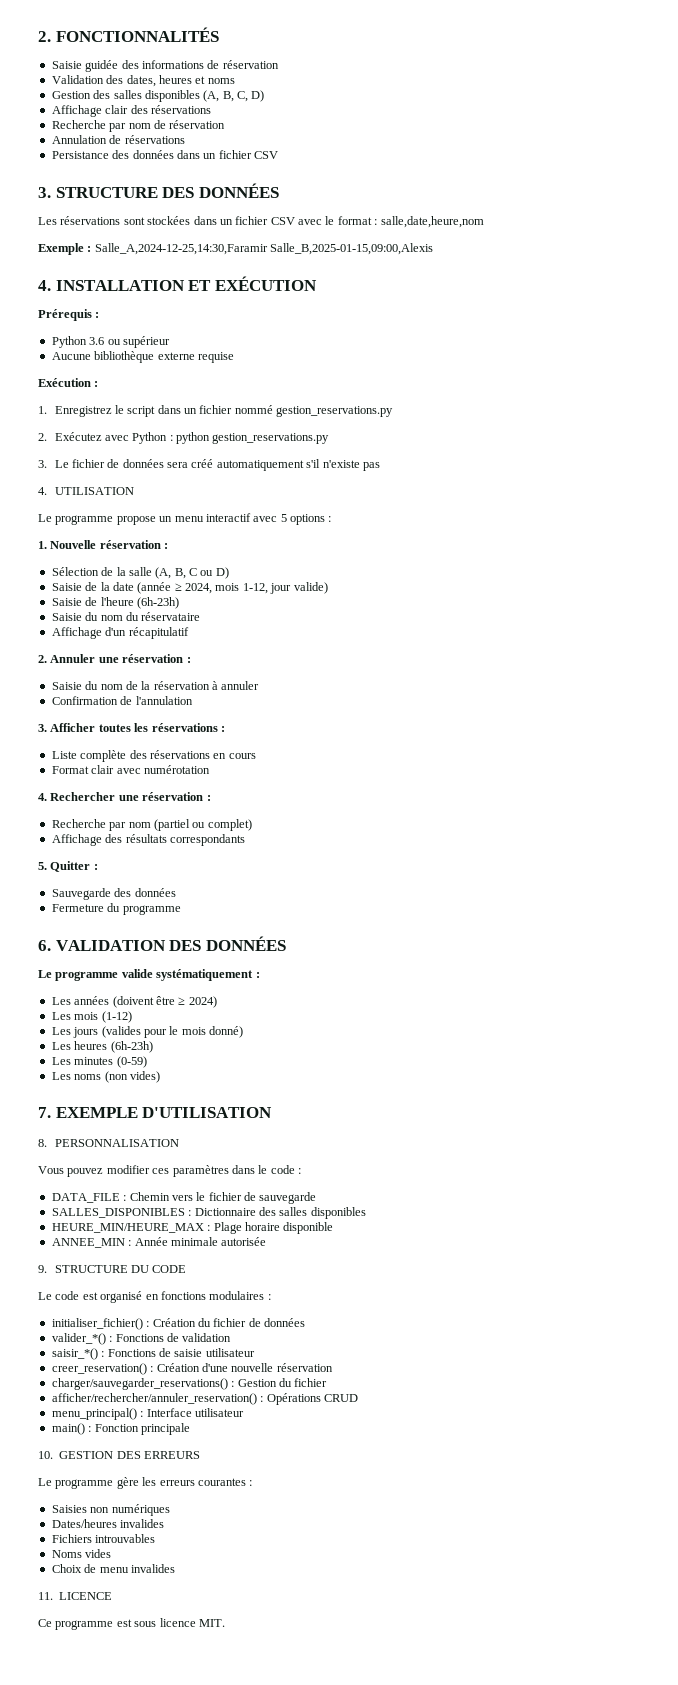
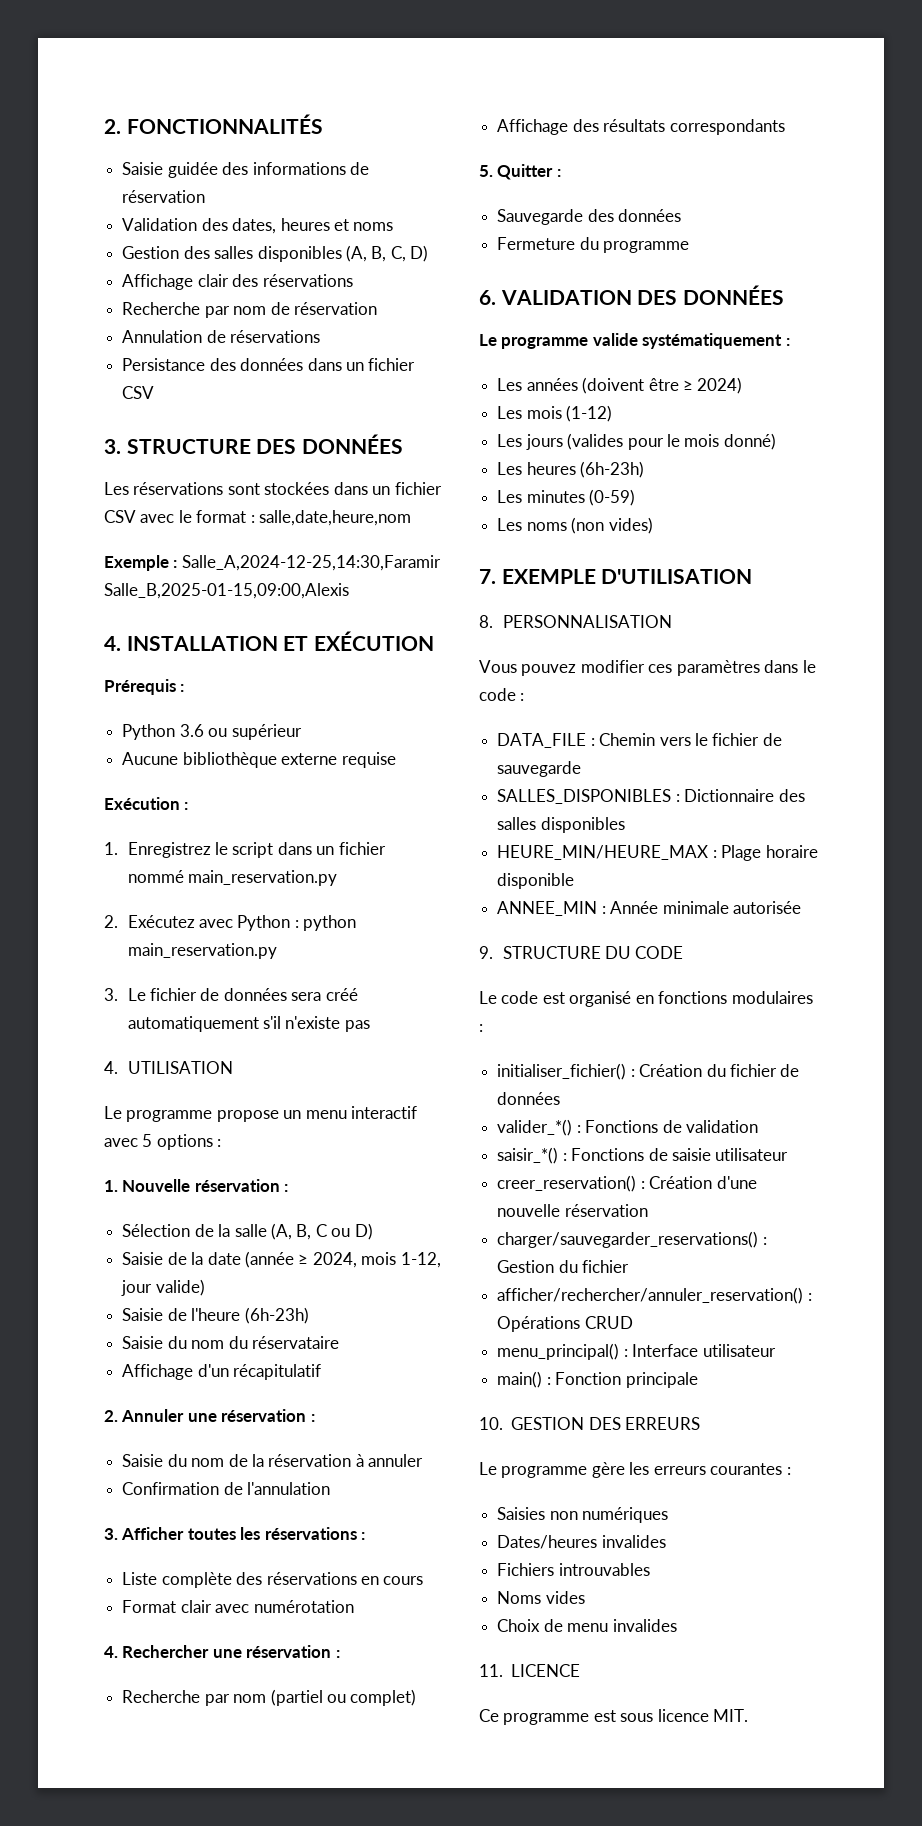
[276,406,394,417] gestion_reservations.py -> [187,870,337,886] main_reservation.py
[212,433,330,444] gestion_reservations.py -> [127,943,277,959] main_reservation.py

